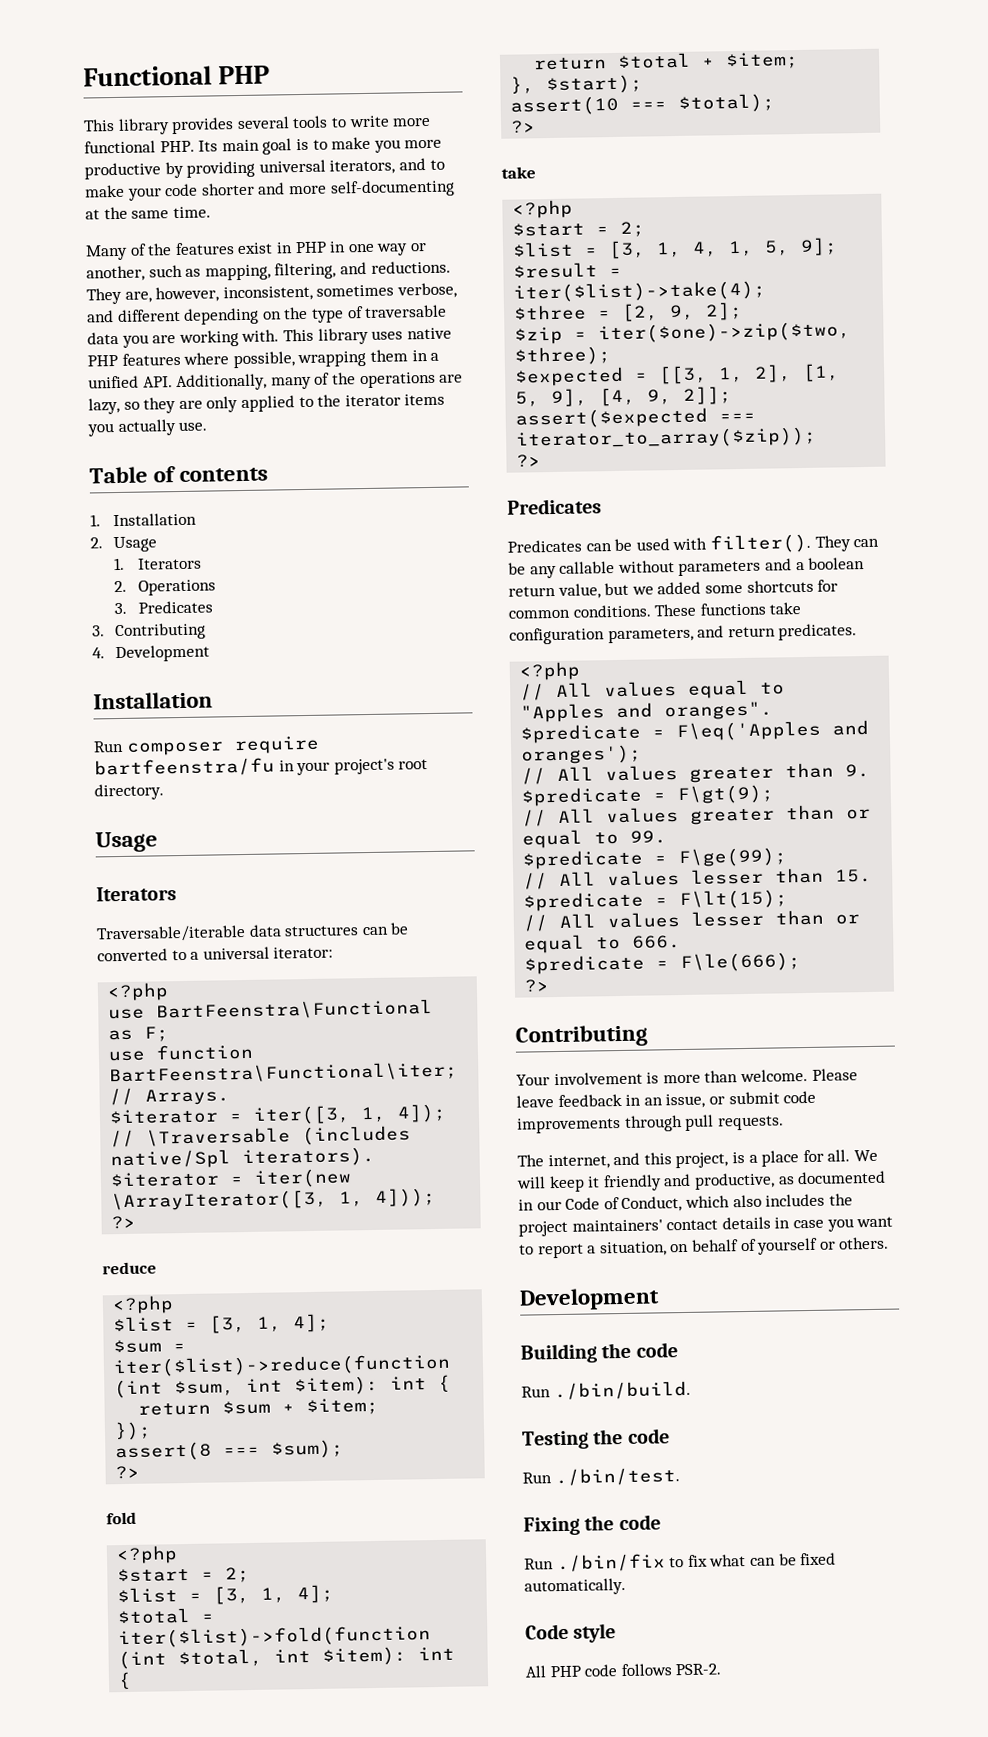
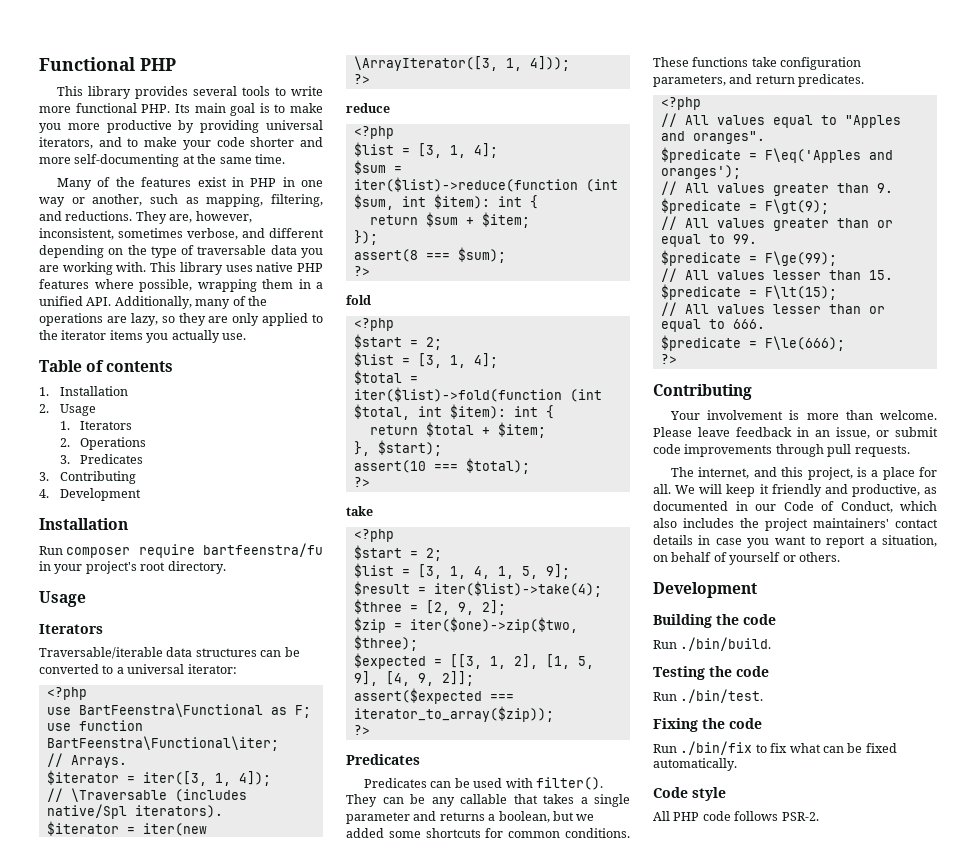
[617,557,866,577] [508,583,601,599] without parameters and a boolean return value, -> [513,794,630,807] [346,811,550,824] that takes a single parameter and returns a boolean,

